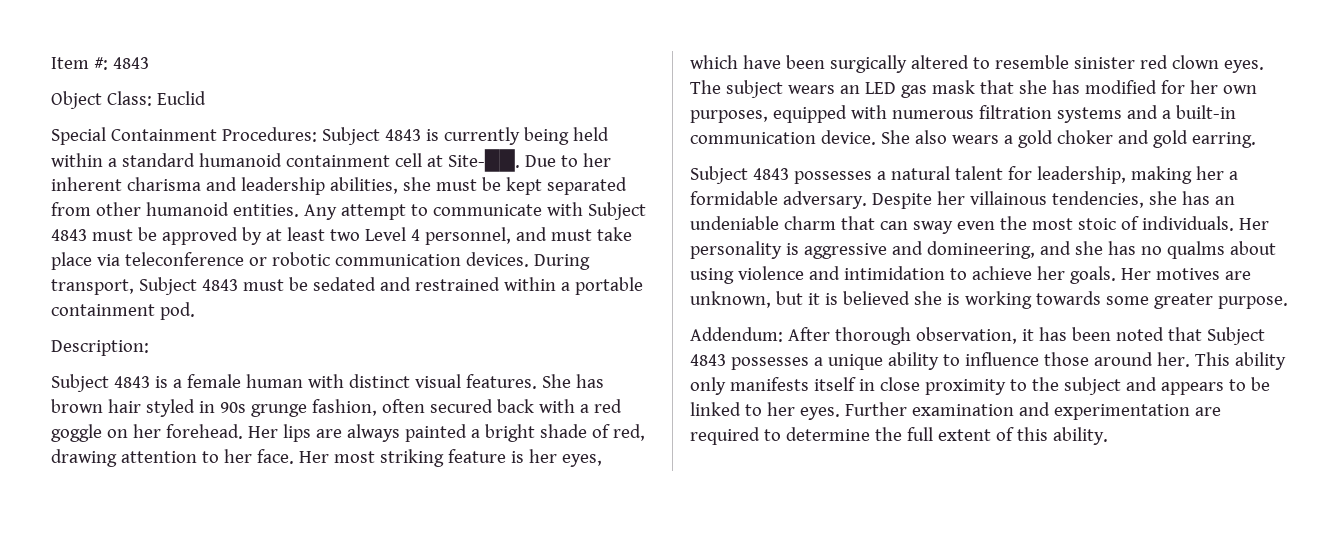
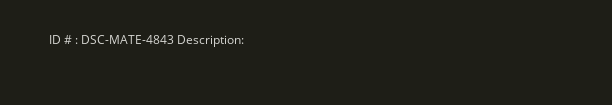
[51,57,149,70] [51,91,206,109] [51,127,609,145] [51,149,611,172] [51,177,627,195] [51,202,646,220] [51,227,632,245] [51,252,590,270] [51,277,643,295] [51,302,195,320] [51,340,149,356] [51,374,604,392] [51,399,622,417] [51,424,645,442] [51,449,602,467] [690,55,1264,73] [690,80,1257,98] [690,105,1236,123] [690,130,1256,148] [690,166,1238,184] [690,191,1235,209] [690,216,1269,234] [690,241,1276,259] [690,266,1251,284] [690,291,1288,309] [690,327,1265,345] [690,352,1286,370] [690,377,1270,395] [690,402,1221,420] [690,427,1108,445] Item #: 4843 // Object Class: Euclid // Special Containment Procedures: Subject 4843 is currently being held within a standard humanoid containment cell at Site-██. Due to her inherent charisma and leadership abilities, she must be kept separated from other humanoid entities. Any attempt to communicate with Subject 4843 must be approved by at least two Level 4 personnel, and must take place via teleconference or robotic communication devices. During transport, Subject 4843 must be sedated and restrained within a portable containment pod. // Description: // Subject 4843 is a female human with distinct visual features. She has brown hair styled in 90s grunge fashion, often secured back with a red goggle on her forehead. Her lips are always painted a bright shade of red, drawing attention to her face. Her most striking feature is her eyes, which have been surgically altered to resemble sinister red clown eyes. The subject wears an LED gas mask that she has modified for her own purposes, equipped with numerous filtration systems and a built-in communication device. She also wears a gold choker and gold earring. // Subject 4843 possesses a natural talent for leadership, making her a formidable adversary. Despite her villainous tendencies, she has an undeniable charm that can sway even the most stoic of individuals. Her personality is aggressive and domineering, and she has no qualms about using violence and intimidation to achieve her goals. Her motives are unknown, but it is believed she is working towards some greater purpose. // Addendum: After thorough observation, it has been noted that Subject 4843 possesses a unique ability to influence those around her. This ability only manifests itself in close proximity to the subject and appears to be linked to her eyes. Further examination and experimentation are required to determine the full extent of this ability. -> [49,35,245,47] ID # : DSC-MATE-4843 Description:

